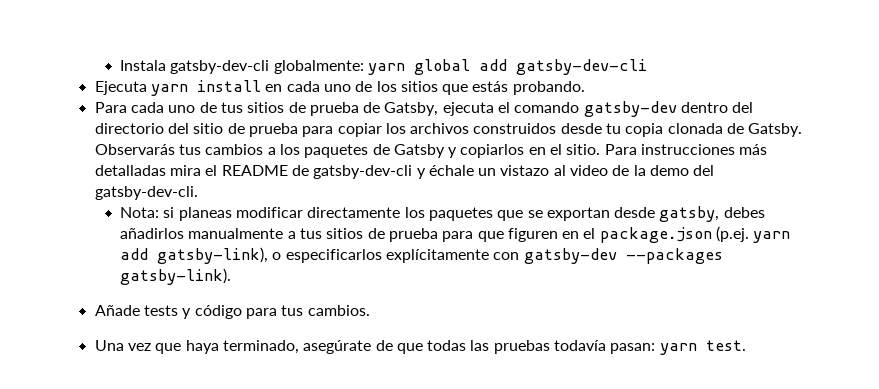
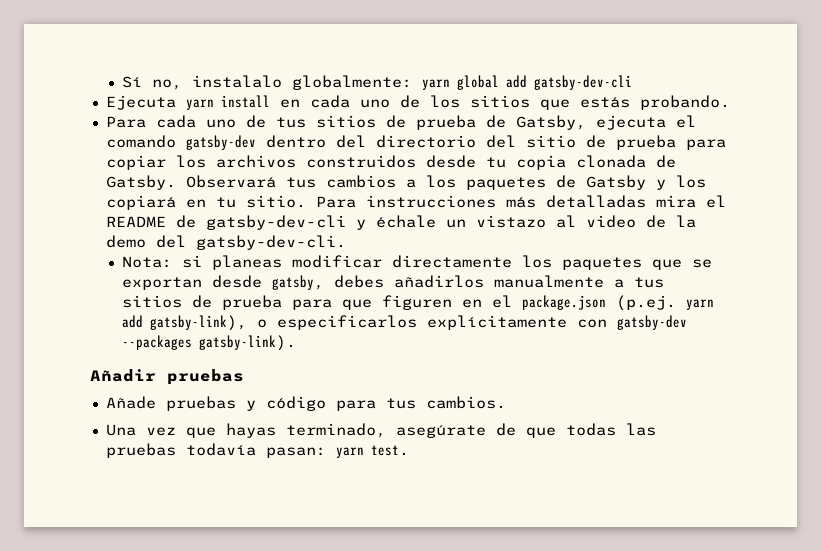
[119,60,270,74] Instala gatsby-dev-cli -> [122,75,283,90] Sí no, instalalo
[94,144,175,155] Observarás -> [185,175,276,188] Observará
[460,144,563,158] copiarlos en el -> [675,175,706,188] [105,195,236,210] los copiará en tu
(231, 276) none -> [90,369,244,385] // Añadir pruebas
[143,305,178,316] tests -> [165,396,236,411] pruebas
[185,340,219,354] haya -> [225,423,276,438] hayas

